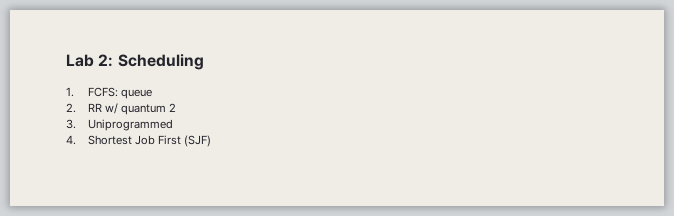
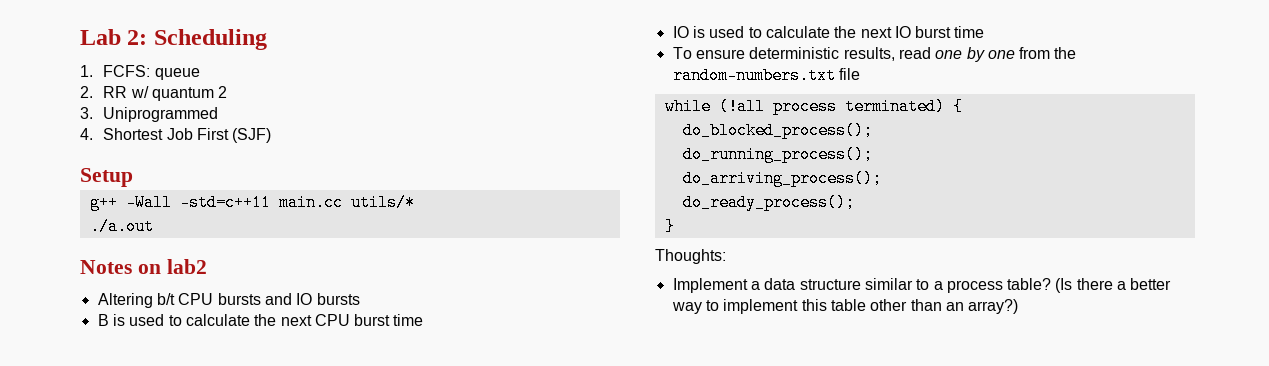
(212, 141) none -> [80,168,133,187] [89,194,415,211] [89,218,154,235] [80,259,207,274] [97,293,360,308] [97,314,424,326] [672,26,985,38] [672,47,1077,62] [672,67,860,84] [664,98,963,115] [682,122,873,139] [682,146,873,163] [682,170,882,187] [682,194,855,211] [664,218,675,235] [655,249,726,264] [672,278,1172,293] [671,299,1019,314] // Setup // g++ -Wall -std=c++11 main.cc utils/* // ./a.out // Notes on lab2 // Altering b/t CPU bursts and IO bursts // B is used to calculate the next CPU burst time // IO is used to calculate the next IO burst time // To ensure deterministic results, read one by one from the random-numbers.txt file // while (!all process terminated) { // do_blocked_process(); // do_running_process(); // do_arriving_process(); // do_ready_process(); // } // Thoughts: // Implement a data structure similar to a process table? (Is there a better way to implement this table other than an array?)

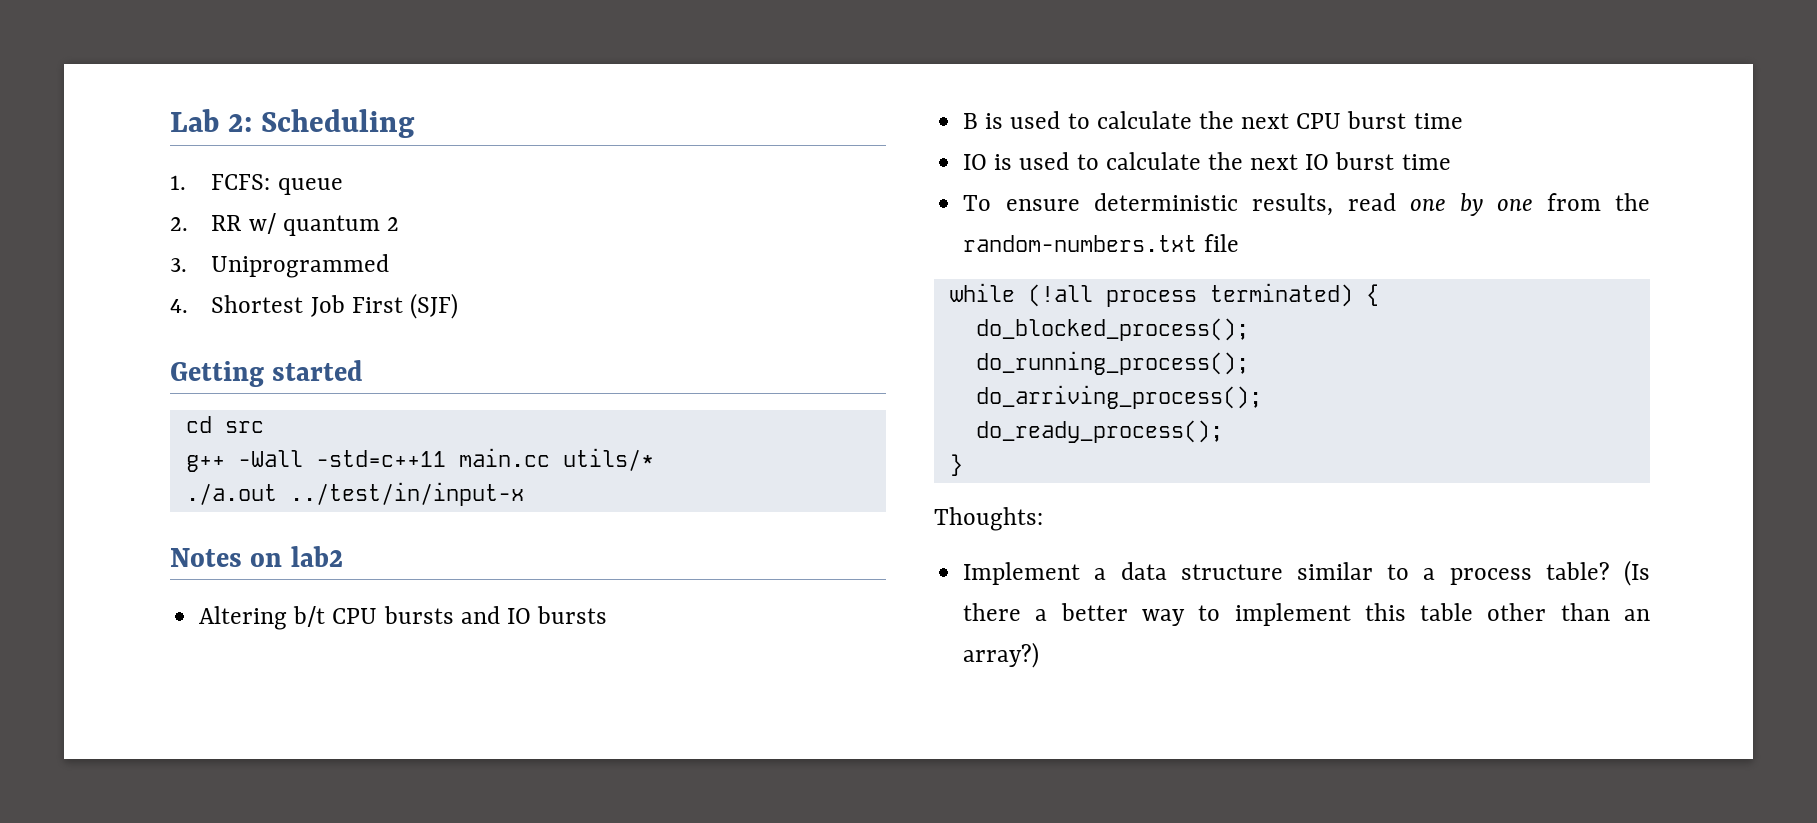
[80,168,133,187] Setup -> [170,360,364,387] [185,416,264,433] Getting started // cd src
(154, 226) none -> [289,482,524,506] ../test/in/input-x

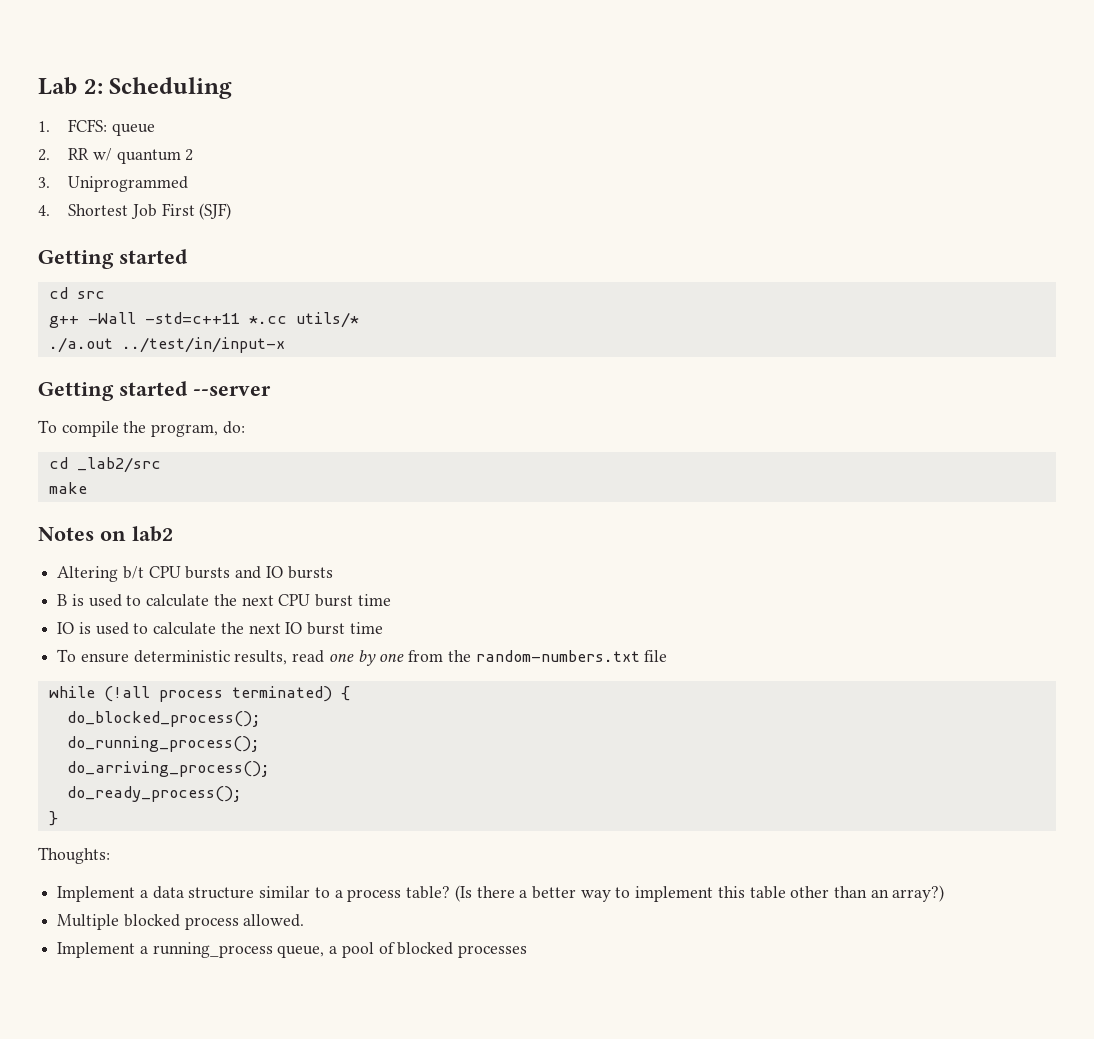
[458,448,550,467] main.cc -> [248,316,287,324] *.cc
(524, 494) none -> [38,381,271,401] [38,420,245,437] [48,457,161,473] [48,482,87,494] // Getting started --server // To compile the program, do: // cd _lab2/src // make
(1040, 655) none -> [57,914,305,930] [57,942,528,958] // Multiple blocked process allowed. // Implement a running_process queue, a pool of blocked processes

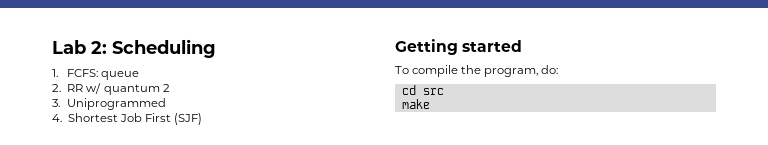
[48,287,105,299] [48,312,359,328] [48,337,285,353] [38,381,271,401] // cd src // g++ -Wall -std=c++11 *.cc utils/* // ./a.out ../test/in/input-x // Getting started --server -> (523, 46) none
[76,457,161,473] _lab2/src -> [422,88,444,95] src
[38,526,173,542] [57,566,333,582] [57,594,391,607] [57,622,383,635] [57,649,668,666] [48,686,350,702] [66,711,261,727] [66,736,260,752] [66,761,270,777] [66,786,242,802] [48,811,58,826] [38,847,110,864] [57,885,945,902] [57,914,305,930] [57,942,528,958] // Notes on lab2 // Altering b/t CPU bursts and IO bursts // B is used to calculate the next CPU burst time // IO is used to calculate the next IO burst time // To ensure deterministic results, read one by one from the random-numbers.txt file // while (!all process terminated) { // do_blocked_process(); // do_running_process(); // do_arriving_process(); // do_ready_process(); // } // Thoughts: // Implement a data structure similar to a process table? (Is there a better way to implement this table other than an array?) // Multiple blocked process allowed. // Implement a running_process queue, a pool of blocked processes -> (430, 104) none

